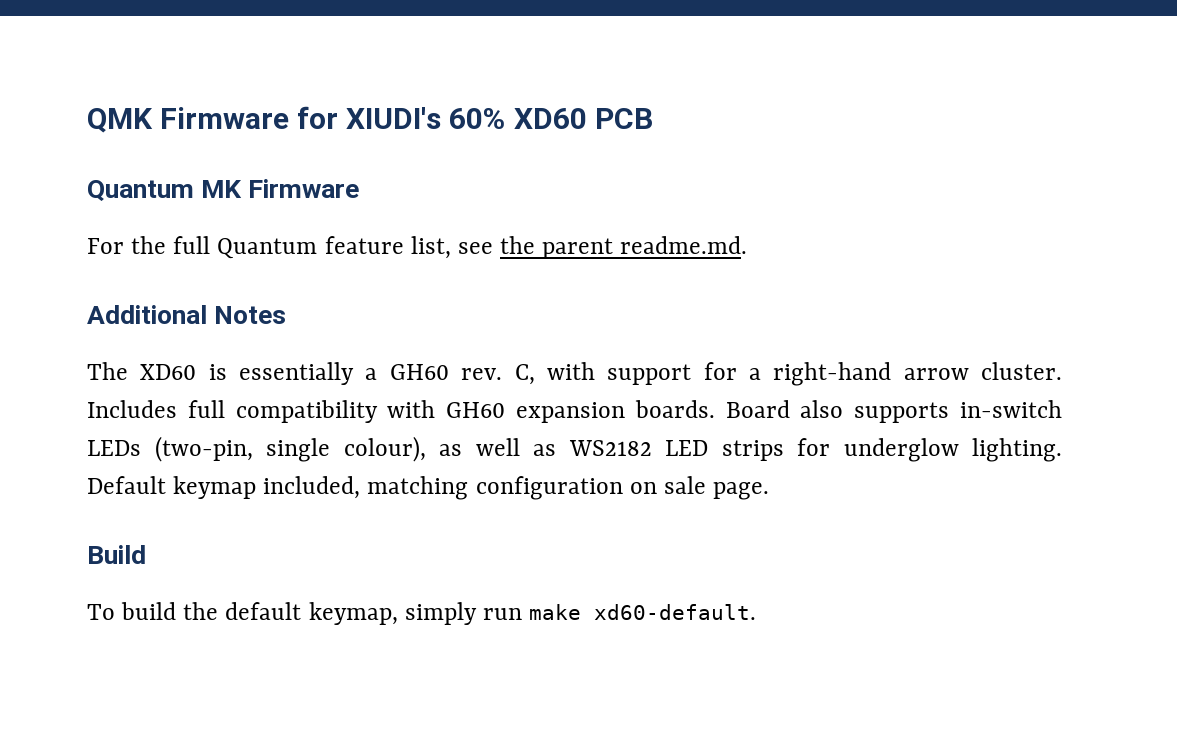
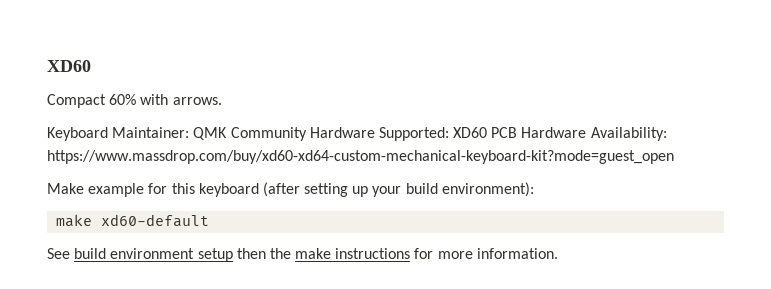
[87,106,653,133] [87,179,360,202] [87,236,748,259] [87,305,287,324] [87,362,1062,386] [87,400,1062,423] [87,436,1062,462] [87,476,770,500] [87,545,146,564] [87,602,757,625] QMK Firmware for XIUDI's 60% XD60 PCB // Quantum MK Firmware // For the full Quantum feature list, see the parent readme.md. // Additional Notes // The XD60 is essentially a GH60 rev. C, with support for a right-hand arrow cluster. Includes full compatibility with GH60 expansion boards. Board also supports in-switch LEDs (two-pin, single colour), as well as WS2182 LED strips for underglow lighting. Default keymap included, matching configuration on sale page. // Build // To build the default keymap, simply run make xd60-default. -> [47,60,91,72] [47,94,222,108] [47,127,667,141] [47,150,674,164] [47,182,534,197] [56,214,210,227] [47,248,558,262] XD60 // Compact 60% with arrows. // Keyboard Maintainer: QMK Community Hardware Supported: XD60 PCB Hardware Availability: https://www.massdrop.com/buy/xd60-xd64-custom-mechanical-keyboard-kit?mode=guest_open // Make example for this keyboard (after setting up your build environment): // make xd60-default // See build environment setup then the make instructions for more information.

